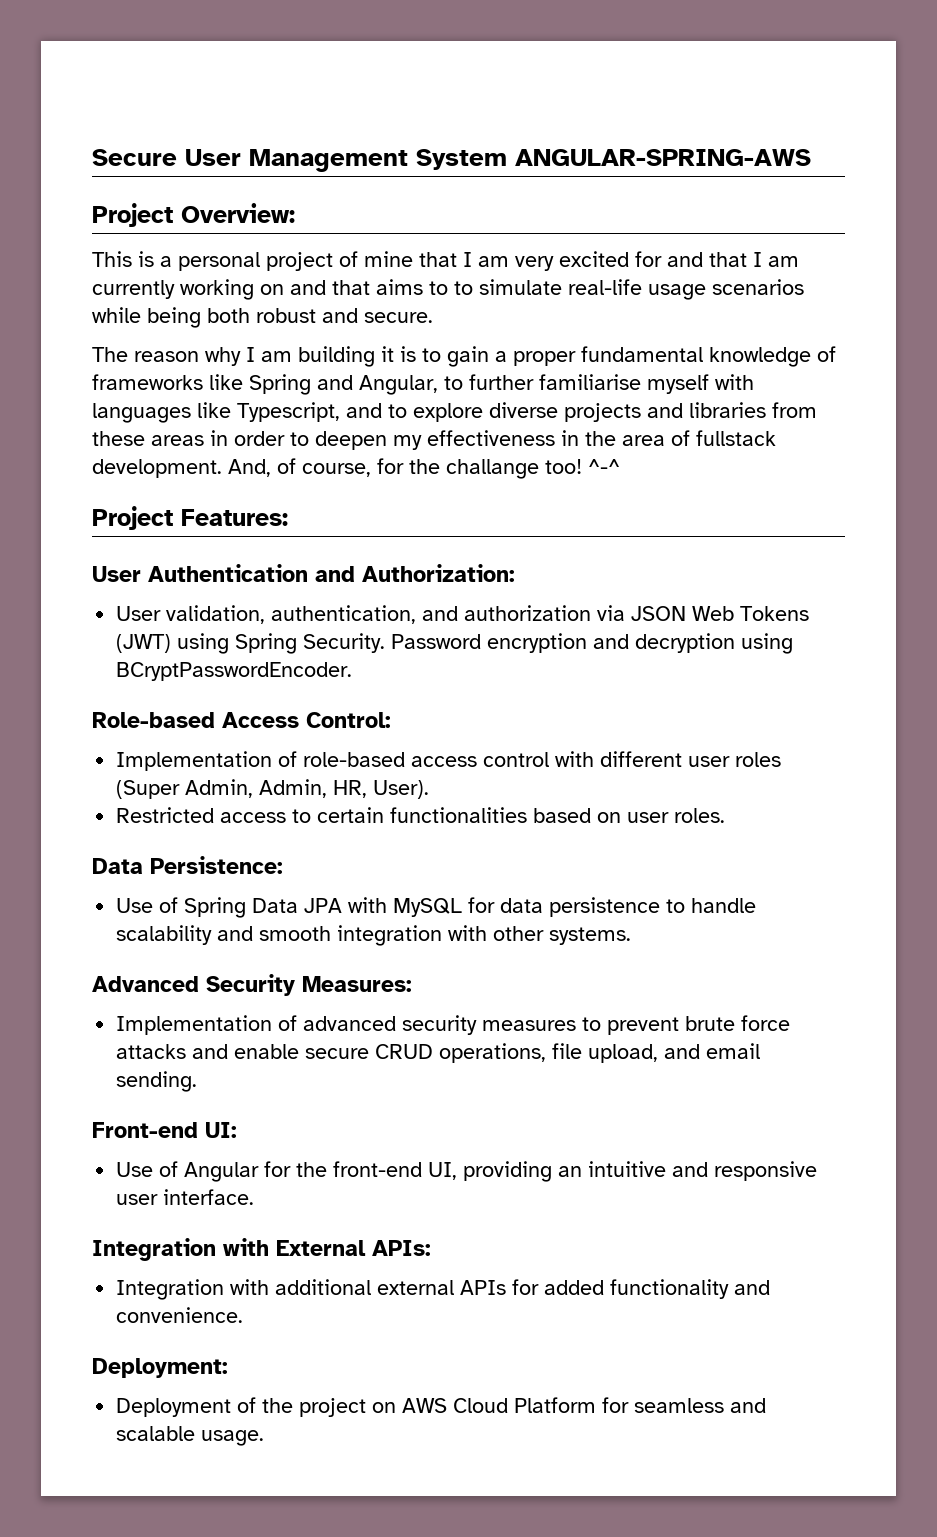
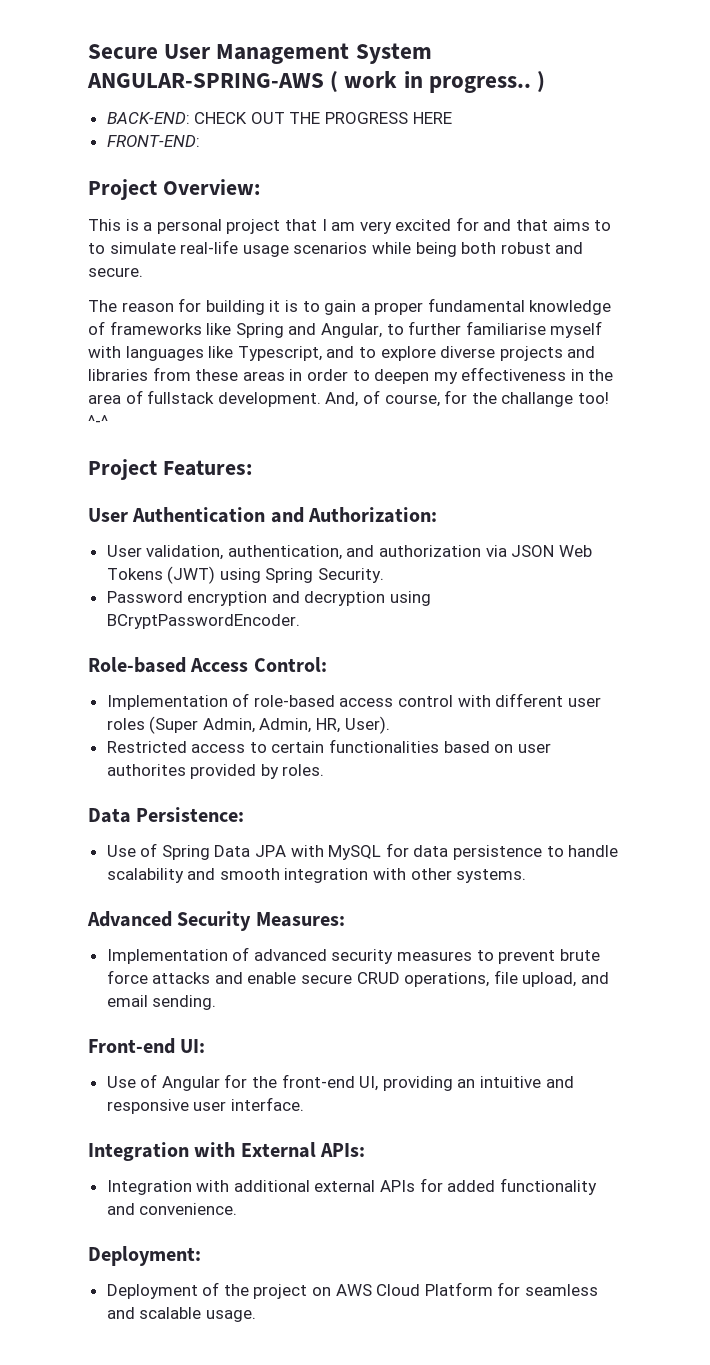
(811, 157) none -> [330,71,546,93] [106,112,452,124] [106,135,200,147] ( work in progress.. ) // BACK-END: CHECK OUT THE PROGRESS HERE // FRONT-END:
[339,251,413,267] of mine -> (281, 226) none
[753,252,799,267] [92,279,370,300] I am currently working on and that -> (549, 225) none
[205,347,292,366] why I am -> [178,298,202,312] for
(386, 643) none -> (385, 575) //
(670, 817) none -> [106,764,279,779] authorites provided by

